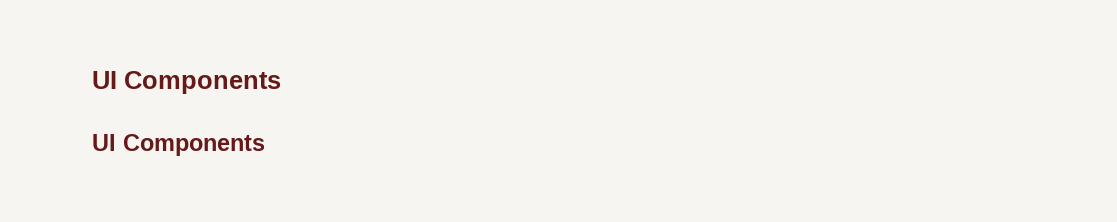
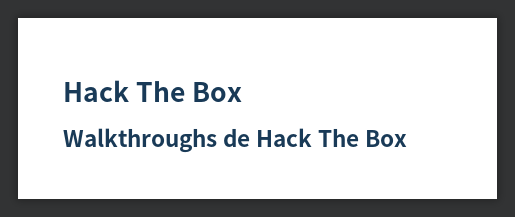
[92,71,281,94] [92,134,265,156] UI Components // UI Components -> [63,80,243,102] [63,128,408,153] Hack The Box // Walkthroughs de Hack The Box

